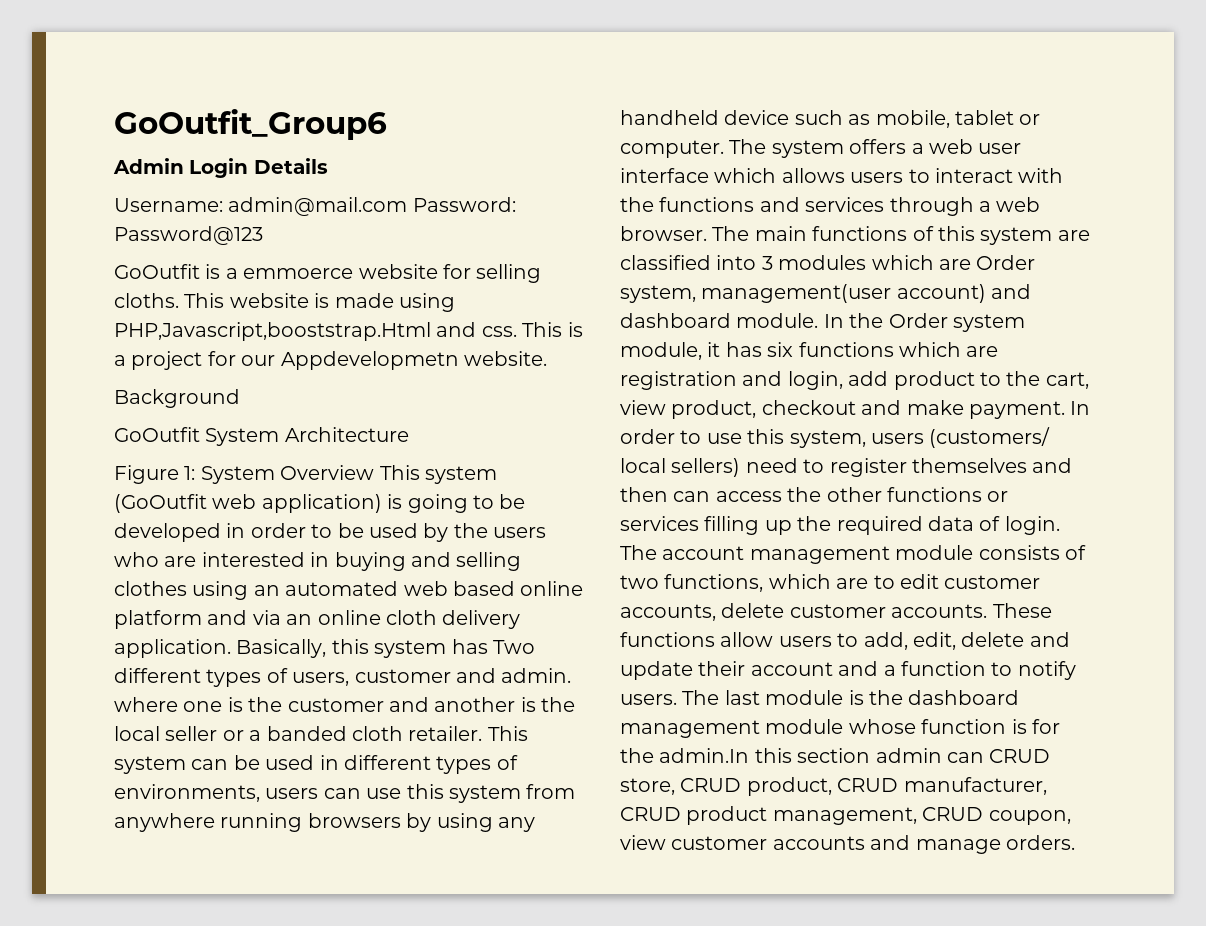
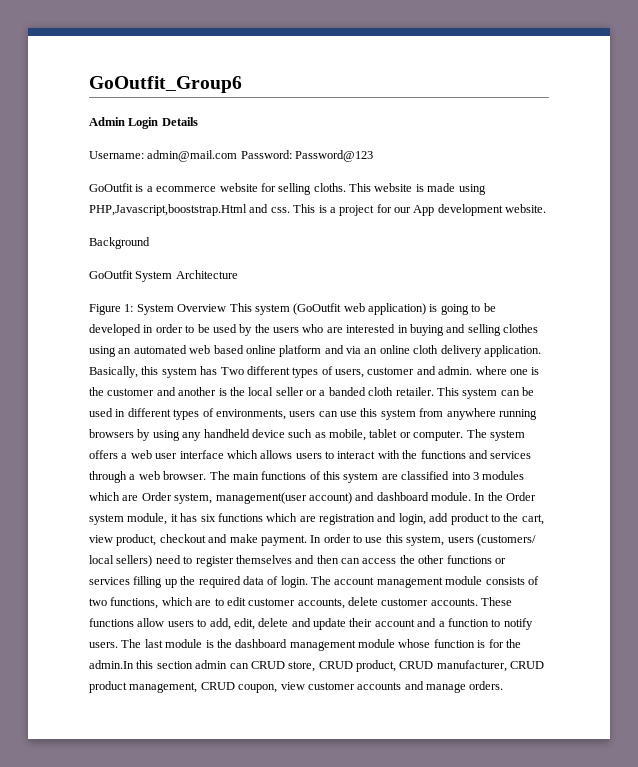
[243,268,354,279] emmoerce -> [156,186,217,192] ecommerce
[280,351,459,370] Appdevelopmetn -> [413,204,503,216] App development

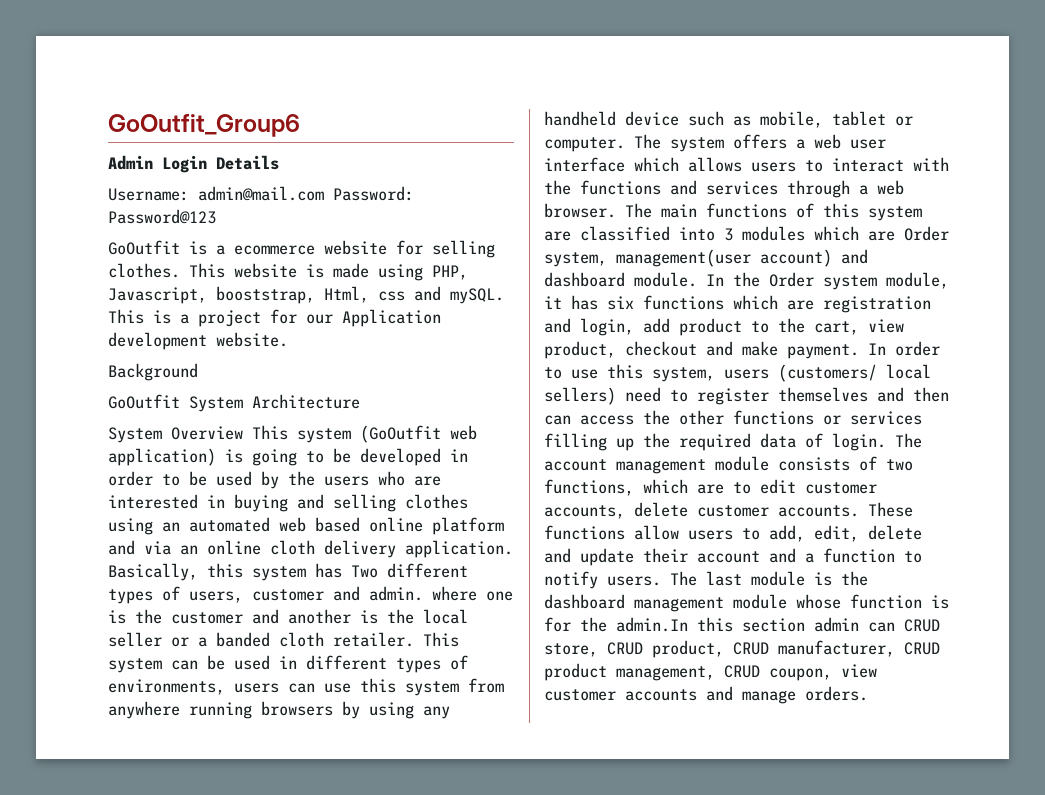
[313,183,346,192] cloths. -> [108,263,180,278] clothes.
[89,204,290,216] PHP,Javascript,booststrap.Html and css. -> [432,265,468,280] [108,286,504,304] PHP, Javascript, booststrap, Html, css and mySQL.
[413,205,435,216] App -> [342,309,441,327] Application
[89,304,134,315] Figure 1: -> (360, 401) none

